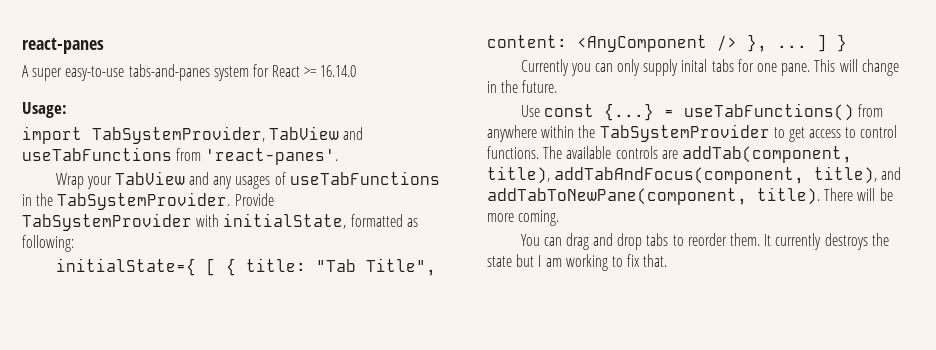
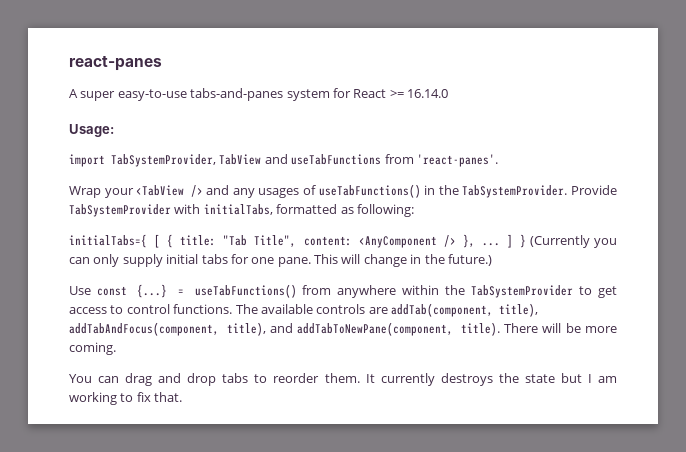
[114,171,185,185] TabView -> [136,185,203,197] <TabView />
[289,171,440,185] useTabFunctions -> [318,184,421,198] useTabFunctions()
[223,213,347,229] initialState, -> [203,204,273,215] initialTabs,
[55,258,196,276] initialState={ -> [69,234,147,248] initialTabs={
[520,59,569,76] // Currently -> [530,235,591,248] (Currently
[681,59,708,72] inital -> [166,254,199,264] initial
[522,80,558,93] future. -> [447,254,492,266] future.)

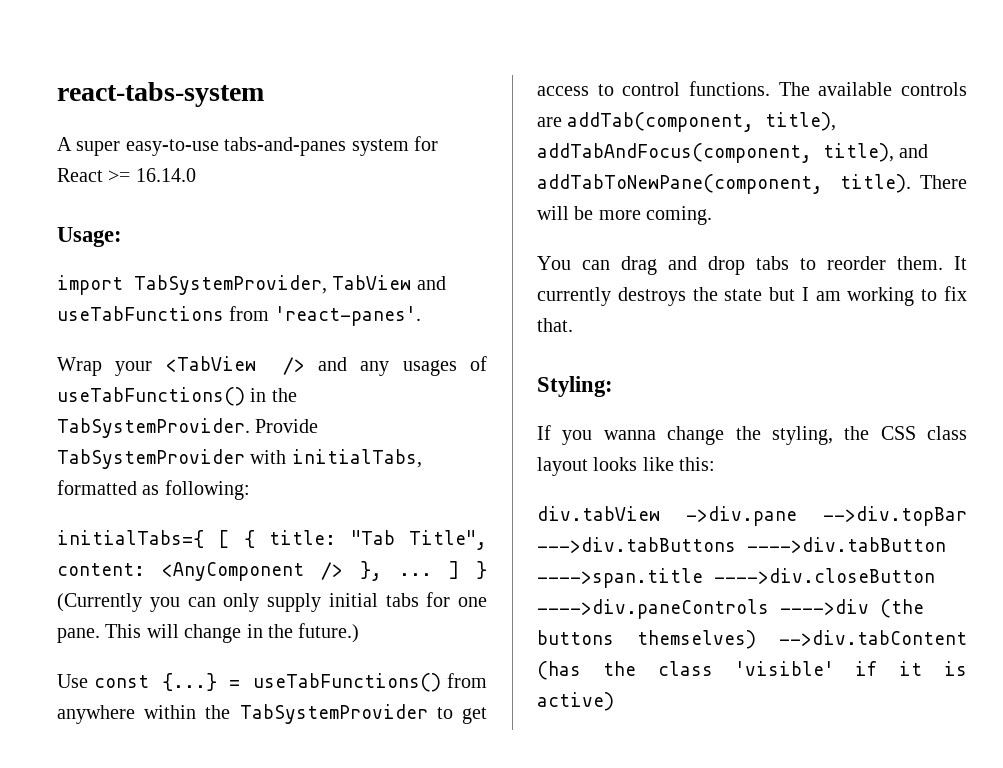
[69,56,162,71] react-panes -> [57,82,264,107] react-tabs-system
(183, 397) none -> [537,376,613,397] [537,425,967,445] [537,457,716,476] [537,506,967,526] [537,537,946,553] [537,568,935,588] [537,599,924,619] [537,630,967,649] [537,661,967,680] [537,692,614,711] // Styling: // If you wanna change the styling, the CSS class layout looks like this: // div.tabView ->div.pane -->div.topBar --->div.tabButtons ---->div.tabButton ---->span.title ---->div.closeButton ---->div.paneControls ---->div (the buttons themselves) -->div.tabContent (has the class 'visible' if it is active)

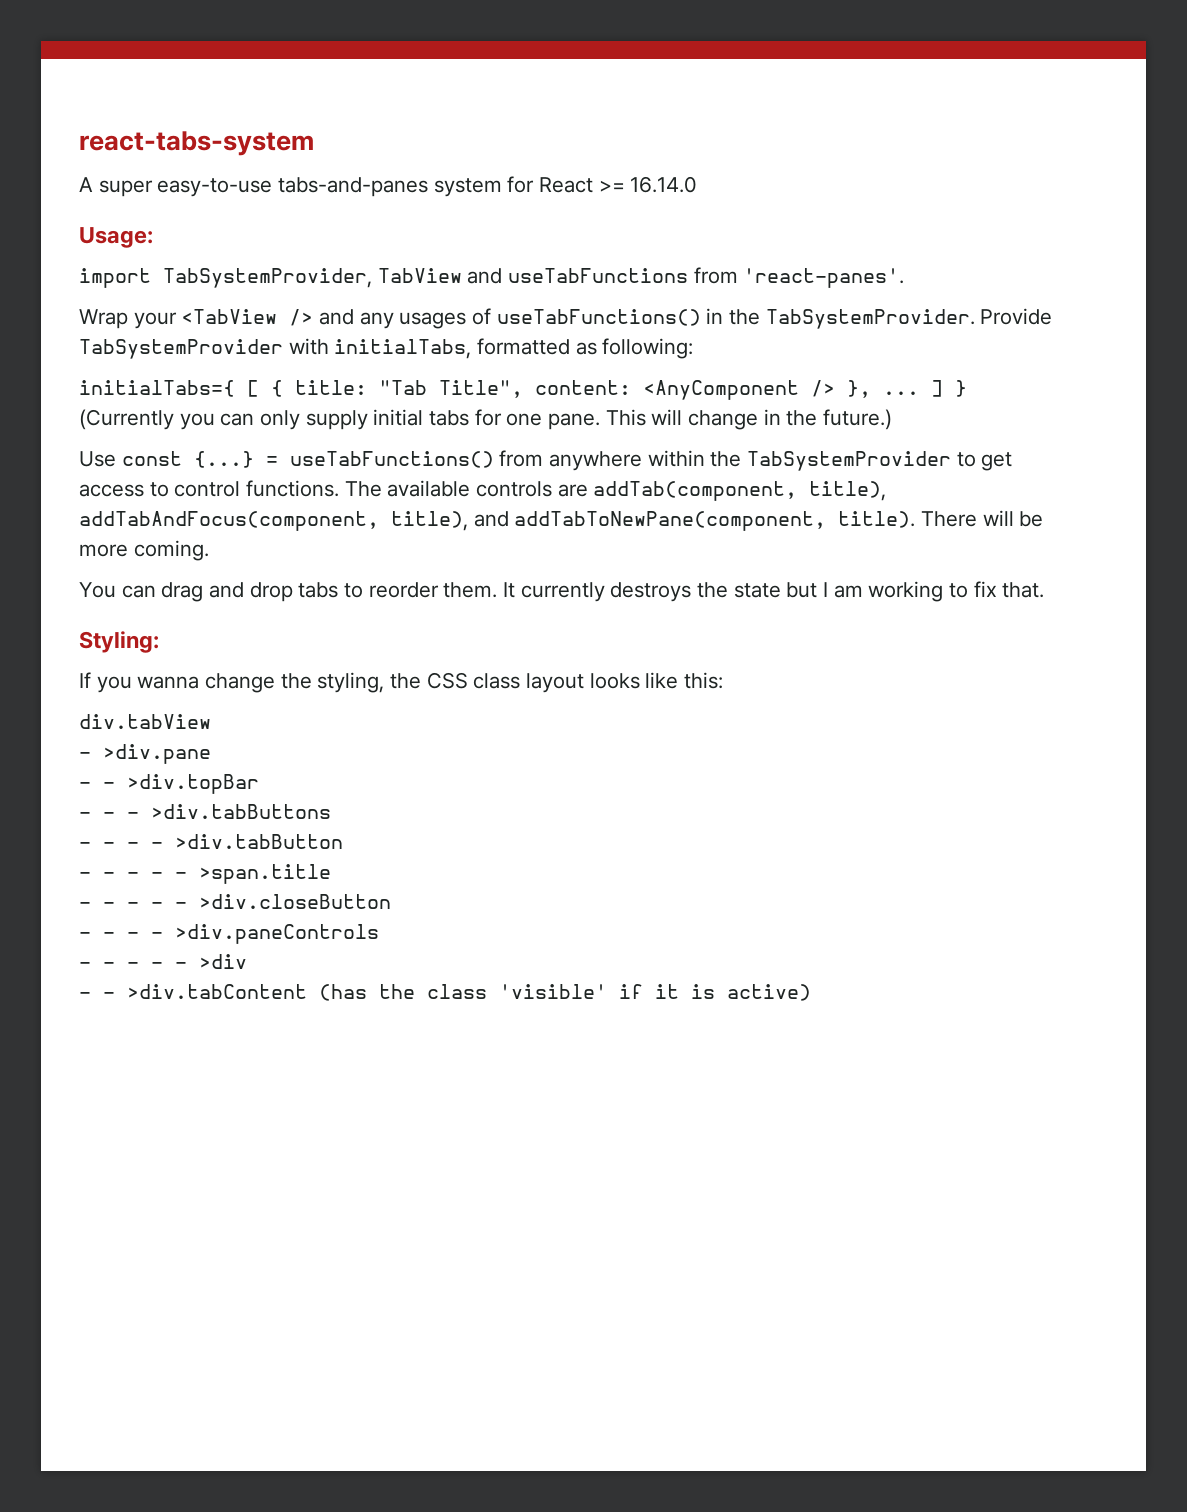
[686,506,967,526] [537,537,946,553] [537,568,935,588] [537,599,924,619] [537,630,967,649] ->div.pane -->div.topBar --->div.tabButtons ---->div.tabButton ---->span.title ---->div.closeButton ---->div.paneControls ---->div (the buttons themselves) -->div.tabContent -> [79,744,211,764] [79,774,259,794] [79,804,331,819] [79,834,343,849] [79,864,331,884] [79,894,391,909] [79,924,379,944] [79,954,247,969] [79,984,307,999] // - >div.pane // - - >div.topBar // - - - >div.tabButtons // - - - - >div.tabButton // - - - - - >span.title // - - - - - >div.closeButton // - - - - >div.paneControls // - - - - - >div // - - >div.tabContent

